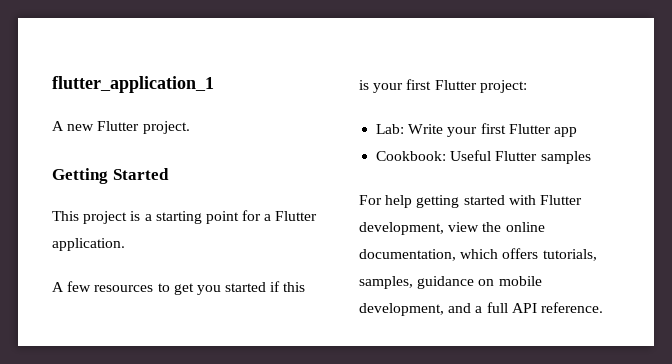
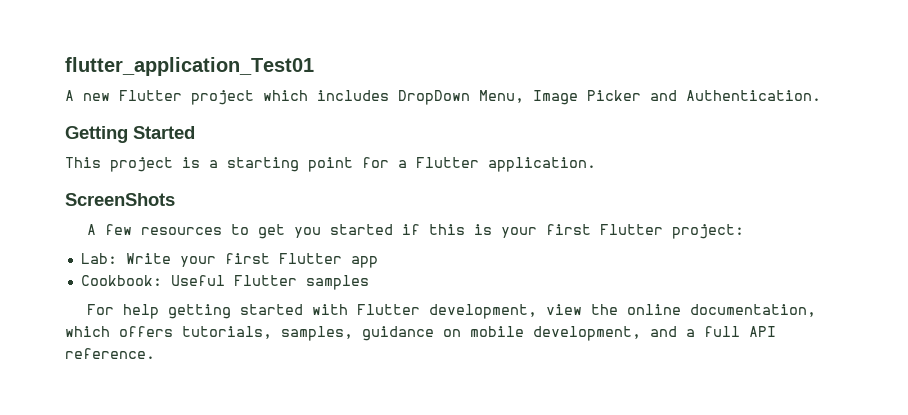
[52,76,214,93] flutter_application_1 -> [65,57,314,76] flutter_application_Test01
[142,121,190,134] project. -> [191,90,821,105] project which includes DropDown Menu, Image Picker and Authentication.
(125, 244) none -> [65,193,175,206] // ScreenShots

